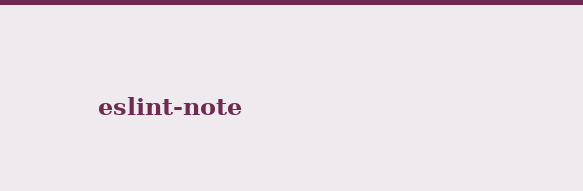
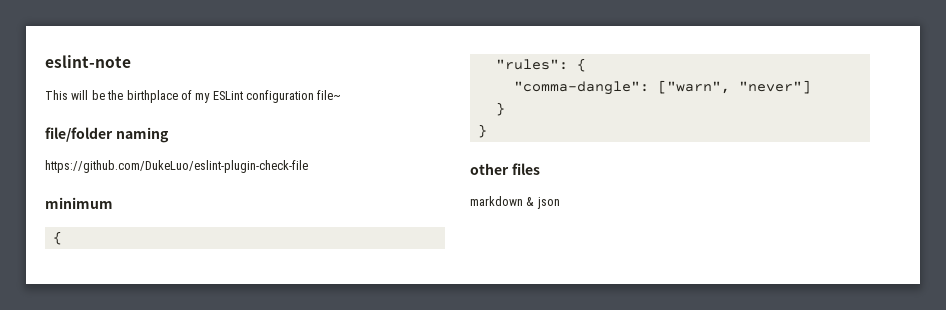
(242, 106) none -> [45,90,342,103] [45,127,169,143] [45,160,308,173] [45,197,113,209] [52,231,62,245] [495,58,586,72] [513,80,811,95] [495,102,505,116] [477,124,487,138] [470,163,540,175] [470,196,560,209] // This will be the birthplace of my ESLint configuration file~ // file/folder naming // https://github.com/DukeLuo/eslint-plugin-check-file // minimum // { // "rules": { // "comma-dangle": ["warn", "never"] // } // } // other files // markdown & json

